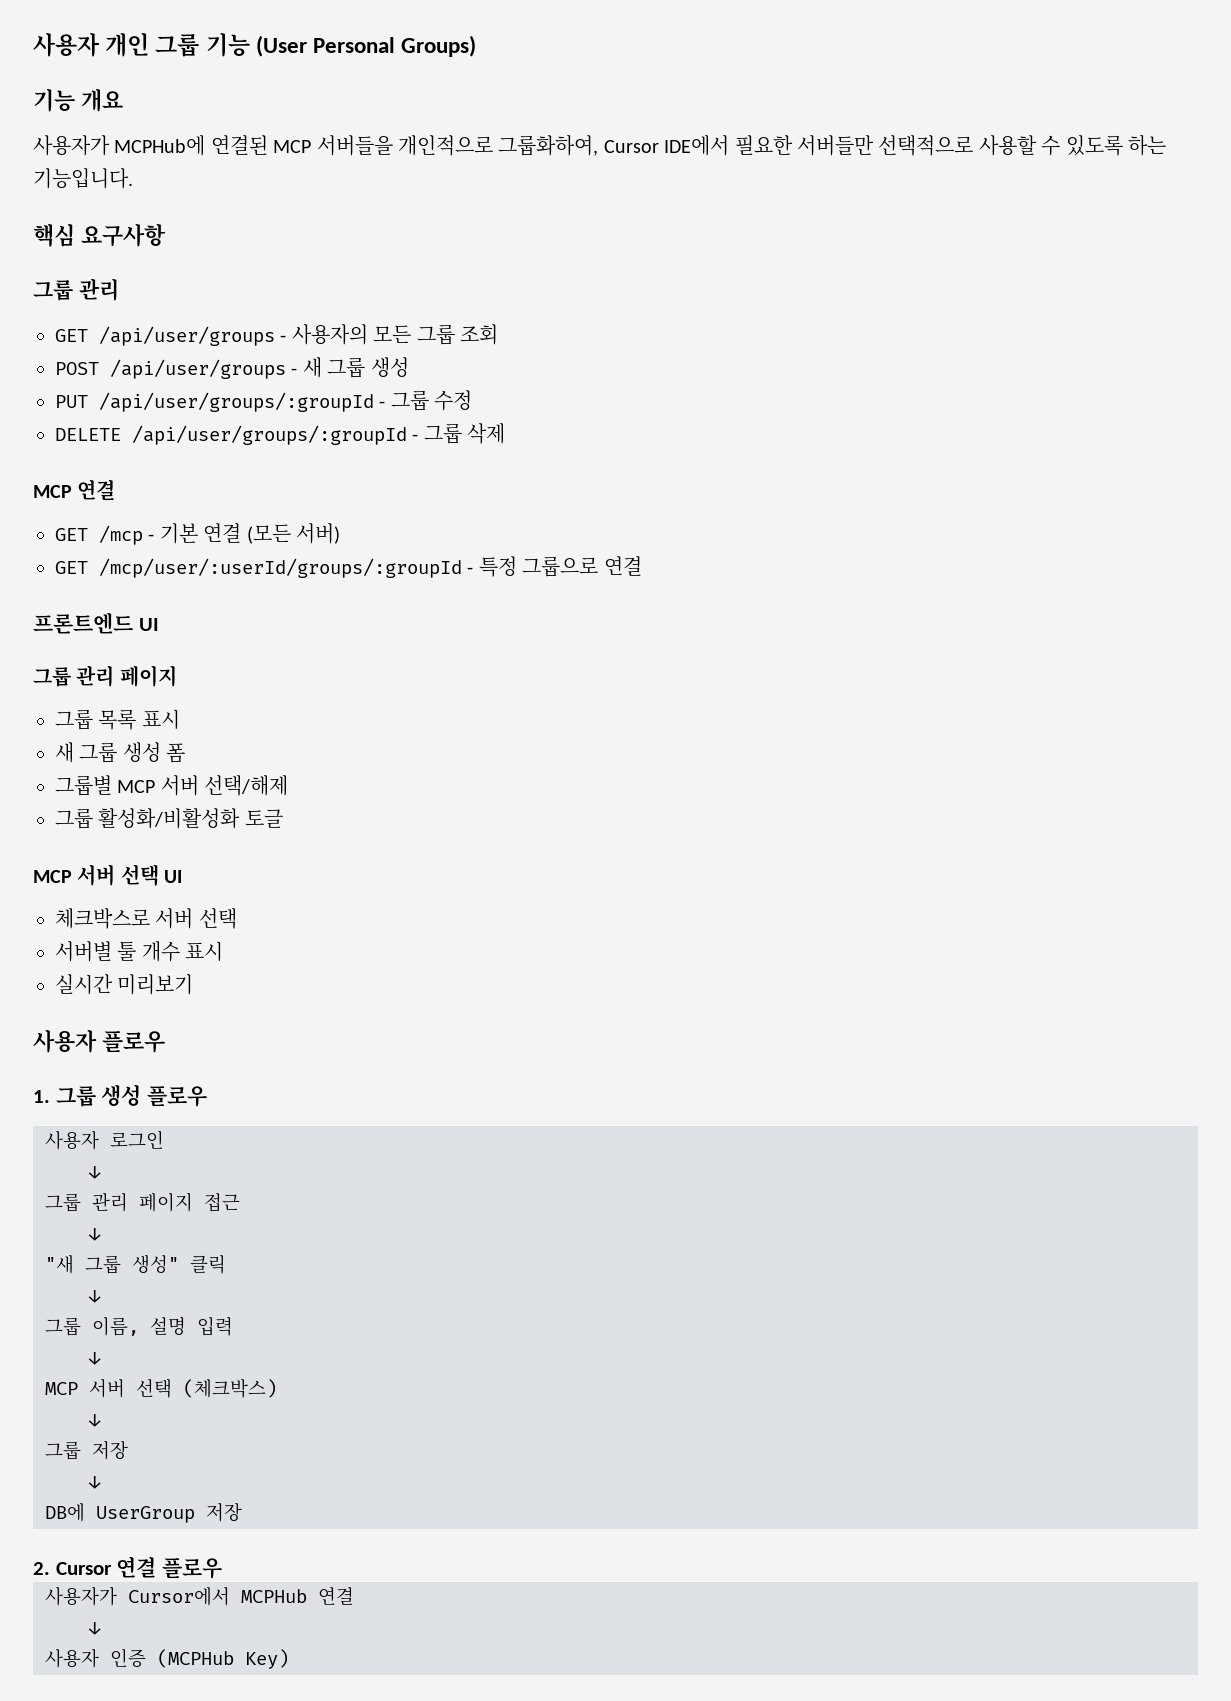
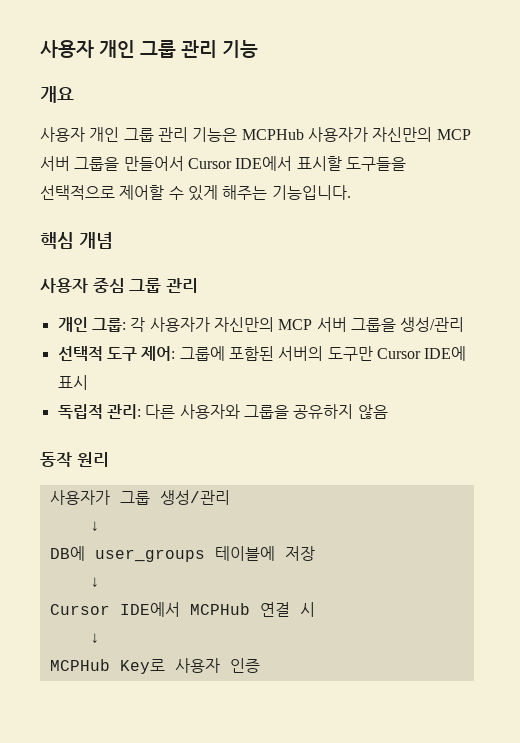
[33,33,477,57] [33,88,123,112] [33,135,1166,156] 사용자 개인 그룹 기능 (User Personal Groups) // 기능 개요 // 사용자가 MCPHub에 연결된 MCP 서버들을 개인적으로 그룹화하여, Cursor IDE에서 필요한 서버들만 선택적으로 사용할 수 있도록 하는 -> [40,40,258,58] [40,86,74,103] [40,127,471,142] [40,156,406,171] [40,185,268,201] 사용자 개인 그룹 관리 기능 // 개요 // 사용자 개인 그룹 관리 기능은 MCPHub 사용자가 자신만의 MCP 서버 그룹을 만들어서 Cursor IDE에서 표시할 도구들을 선택적으로 제어할 수 있게 해주는
[80,224,166,247] 요구사항 // -> [78,232,113,249] [40,278,125,293] 개념 // 사용자 중심
[55,324,498,346] [55,357,409,379] [55,390,473,412] [55,423,506,445] [33,479,116,501] [55,523,340,545] [55,556,642,578] [33,612,159,634] [33,665,177,687] [55,709,180,730] [55,742,186,763] [55,775,289,796] [55,808,283,829] [33,864,183,886] [55,908,237,929] [55,941,224,962] [55,974,194,995] [33,1030,165,1053] [33,1084,208,1107] [45,1130,164,1150] [88,1166,101,1179] [45,1192,240,1212] [88,1228,101,1241] [45,1255,226,1274] [88,1290,101,1303] [45,1316,233,1336] [88,1352,101,1365] [45,1379,277,1398] [88,1414,101,1427] [45,1441,128,1460] [88,1476,101,1489] [45,1503,242,1523] [33,1556,223,1579] [45,1586,230,1606] GET /api/user/groups - 사용자의 모든 그룹 조회 // POST /api/user/groups - 새 그룹 생성 // PUT /api/user/groups/:groupId - 그룹 수정 // DELETE /api/user/groups/:groupId - 그룹 삭제 // MCP 연결 // GET /mcp - 기본 연결 (모든 서버) // GET /mcp/user/:userId/groups/:groupId - 특정 그룹으로 연결 // 프론트엔드 UI // 그룹 관리 페이지 // 그룹 목록 표시 // 새 그룹 생성 폼 // 그룹별 MCP 서버 선택/해제 // 그룹 활성화/비활성화 토글 // MCP 서버 선택 UI // 체크박스로 서버 선택 // 서버별 툴 개수 표시 // 실시간 미리보기 // 사용자 플로우 // 1. 그룹 생성 플로우 // 사용자 로그인 // ↓ // 그룹 관리 페이지 접근 // ↓ // "새 그룹 생성" 클릭 // ↓ // 그룹 이름, 설명 입력 // ↓ // MCP 서버 선택 (체크박스) // ↓ // 그룹 저장 // ↓ // DB에 UserGroup 저장 // 2. Cursor 연결 플로우 // 사용자가 Cursor에서 -> [57,317,465,332] [57,346,467,361] [57,375,88,390] [57,404,388,419] [40,452,109,467] [49,490,230,505] [89,521,100,531] [49,546,315,562] [89,577,100,587] [49,602,180,617] 개인 그룹: 각 사용자가 자신만의 MCP 서버 그룹을 생성/관리 // 선택적 도구 제어: 그룹에 포함된 서버의 도구만 Cursor IDE에 표시 // 독립적 관리: 다른 사용자와 그룹을 공유하지 않음 // 동작 원리 // 사용자가 그룹 생성/관리 // ↓ // DB에 user_groups 테이블에 저장 // ↓ // Cursor IDE에서
[88,1622,101,1635] [45,1648,289,1669] // ↓ // 사용자 인증 (MCPHub Key) -> [299,602,315,617] [89,633,100,643] [49,658,260,674] 시 // ↓ // MCPHub Key로 사용자 인증

